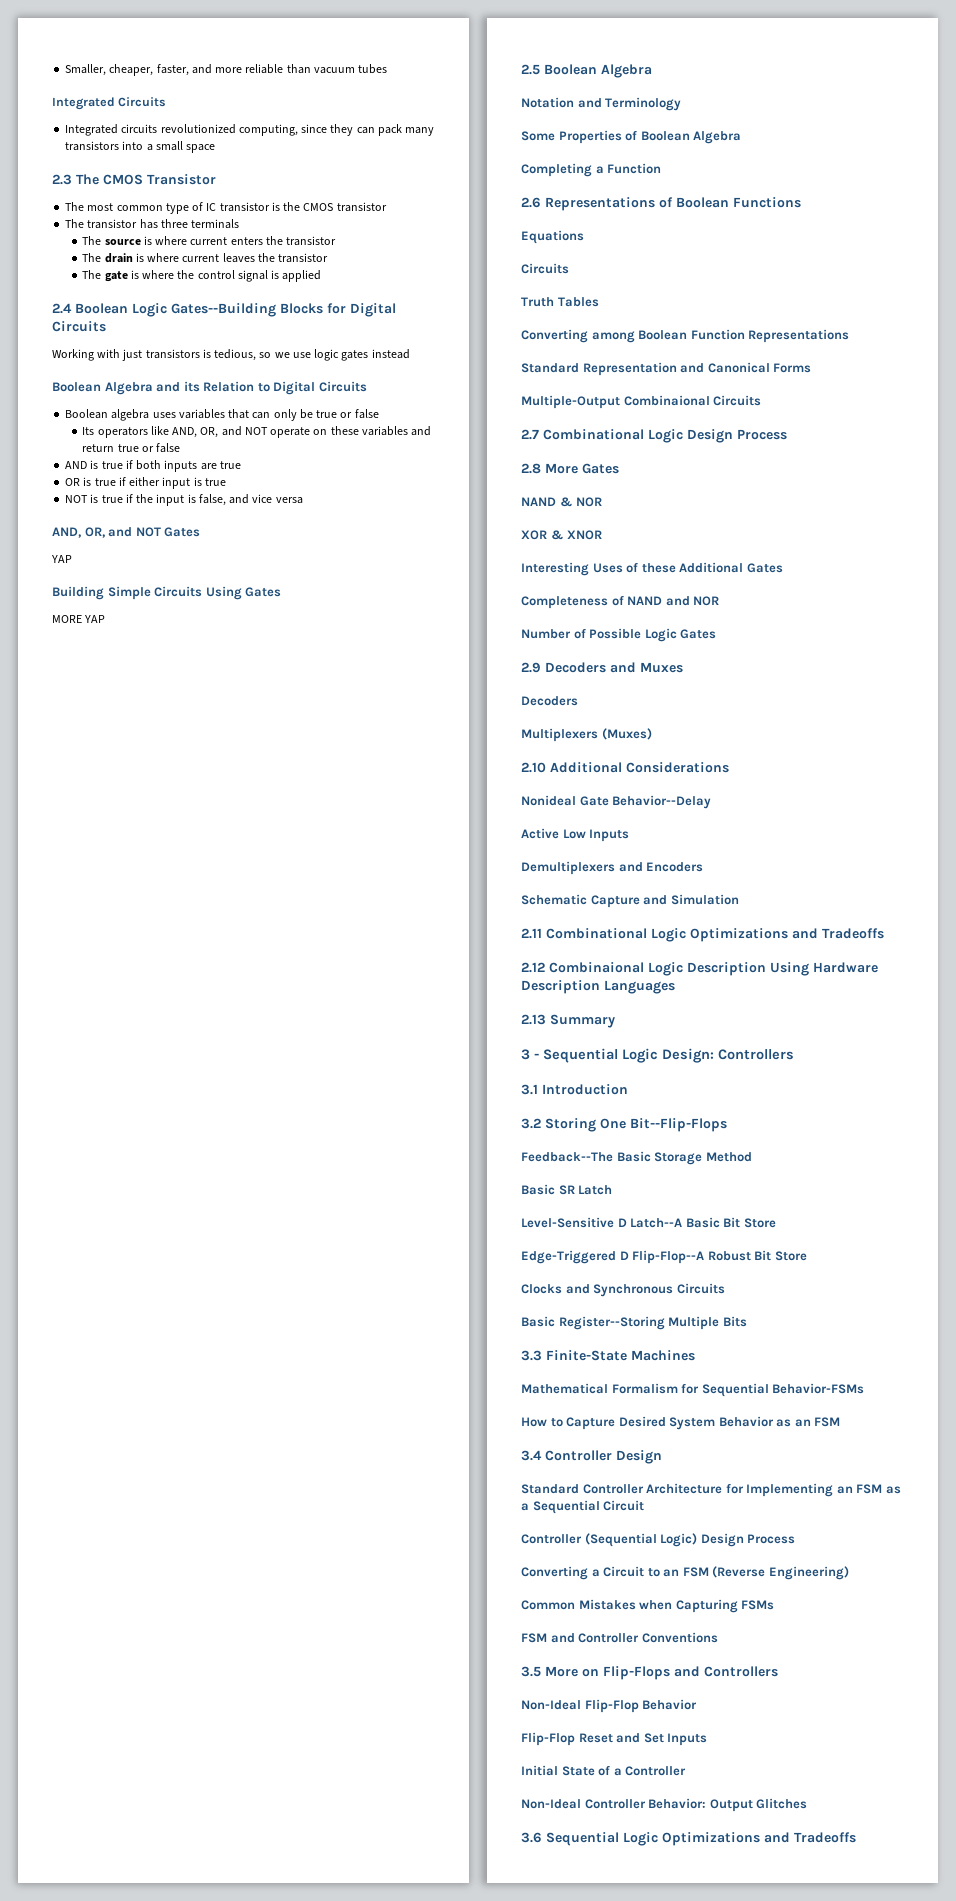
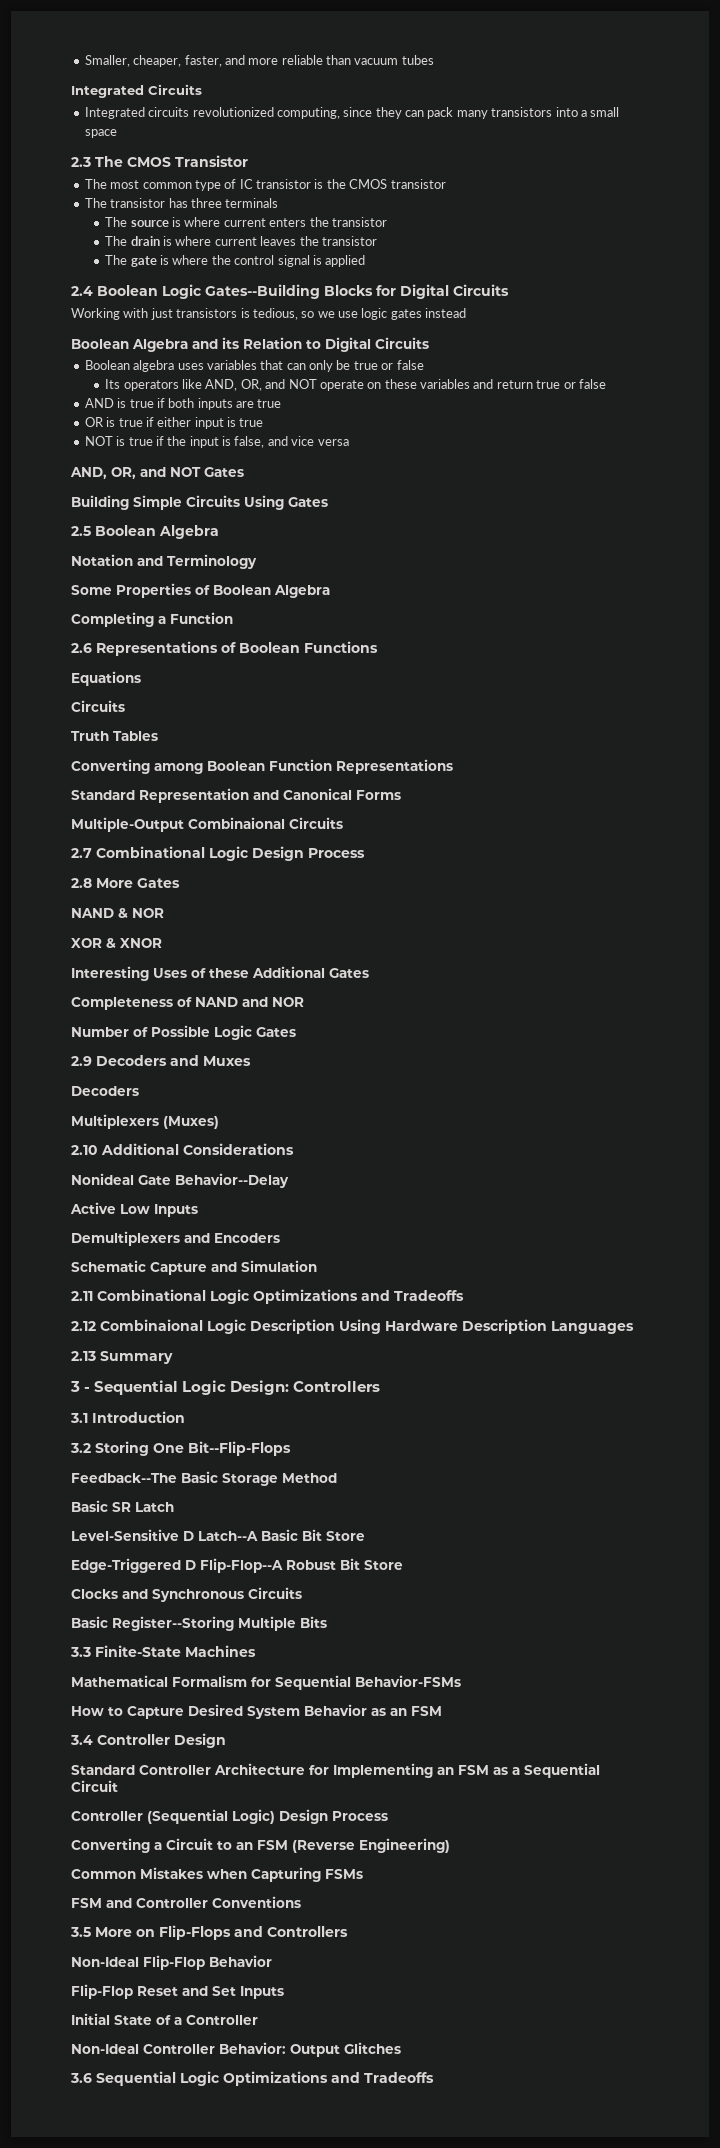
[51,555,72,563] // YAP -> (244, 472) none
[52,615,106,623] // MORE YAP -> (328, 502) none

